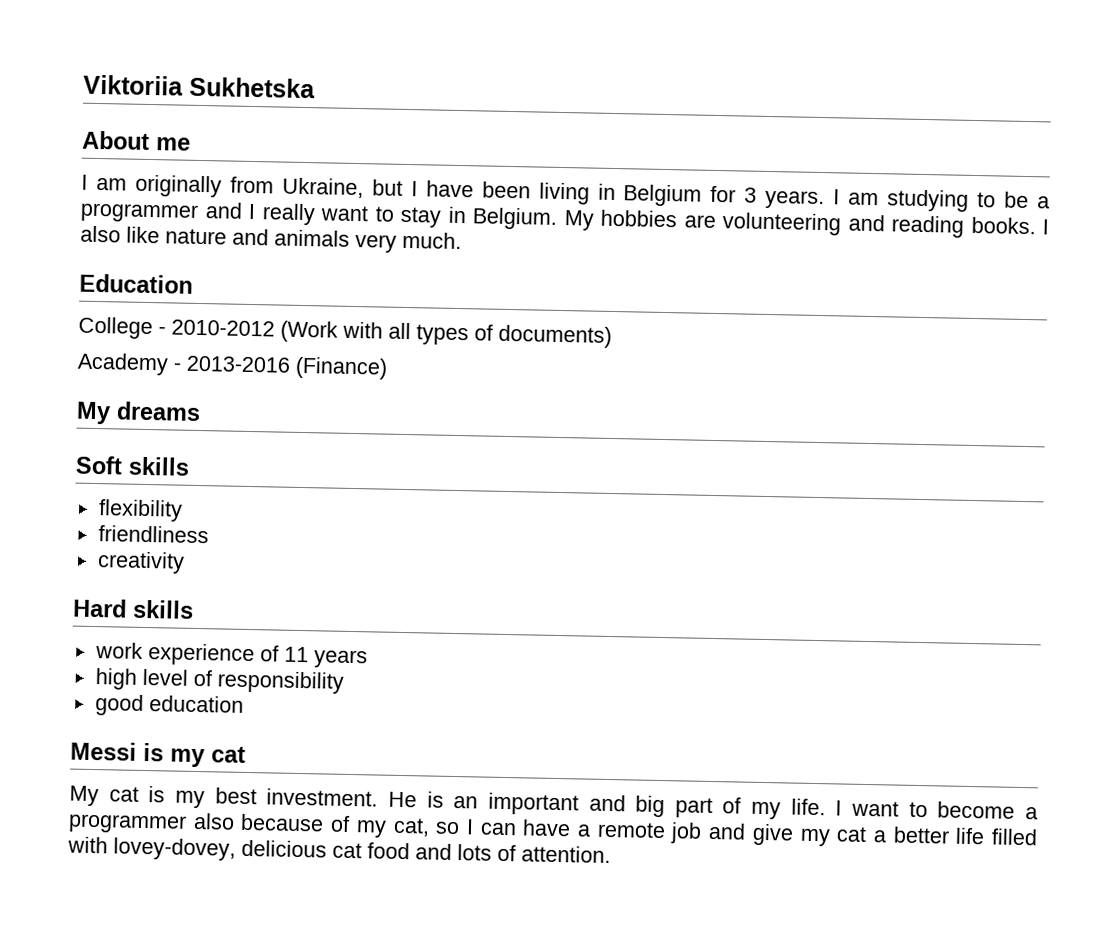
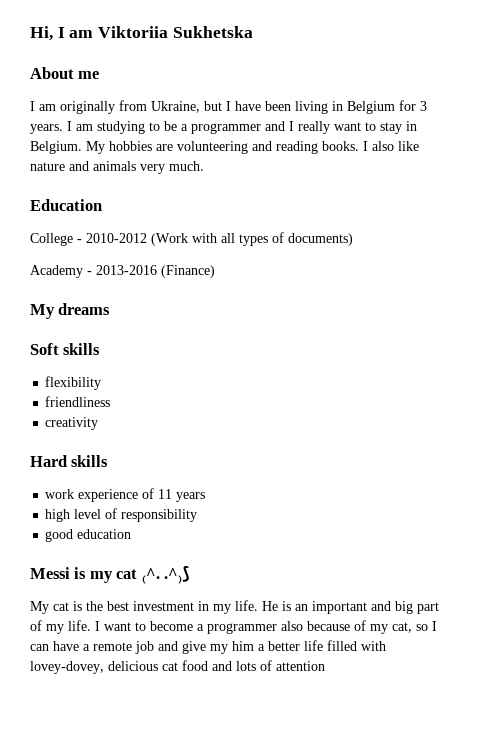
(83, 85) none -> [30,26,94,41] Hi, I am
(246, 754) none -> [141,565,191,584] ₍^. .^₎⟆
[174,787,379,809] my best investment. -> [86,600,258,614] the best investment in my life.
[836,826,868,843] cat -> [232,641,254,651] him
[521,845,611,864] attention. -> [276,661,325,671] attention

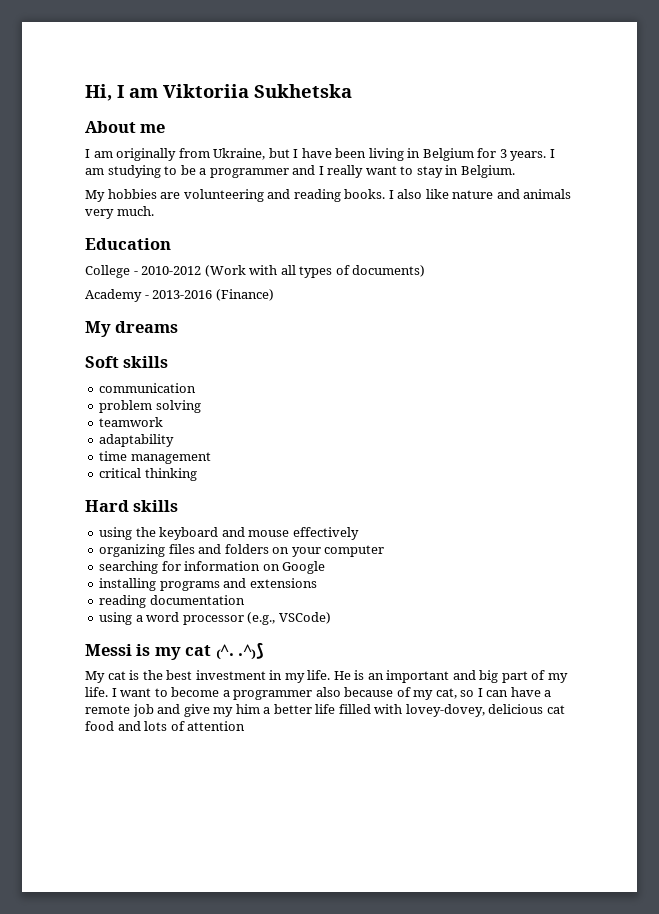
(82, 147) none -> (515, 171) //
[45,376,102,390] [45,396,111,407] [45,417,99,430] [30,455,109,467] [45,488,206,502] [45,508,198,522] [45,529,132,542] flexibility // friendliness // creativity // Hard skills // work experience of 11 years // high level of responsibility // good education -> [99,383,197,393] [99,400,201,413] [99,417,164,427] [99,434,175,447] [99,451,211,464] [99,468,197,481] [85,500,179,512] [99,527,359,540] [99,544,385,557] [99,561,326,574] [99,578,317,591] [99,595,245,608] [99,612,331,625] communication // problem solving // teamwork // adaptability // time management // critical thinking // Hard skills // using the keyboard and mouse effectively // organizing files and folders on your computer // searching for information on Google // installing programs and extensions // reading documentation // using a word processor (e.g., VSCode)

